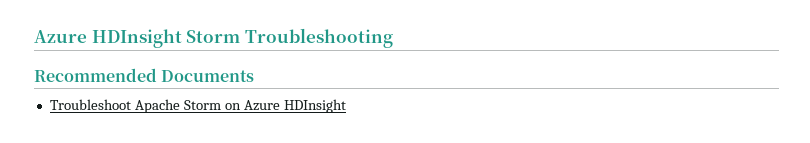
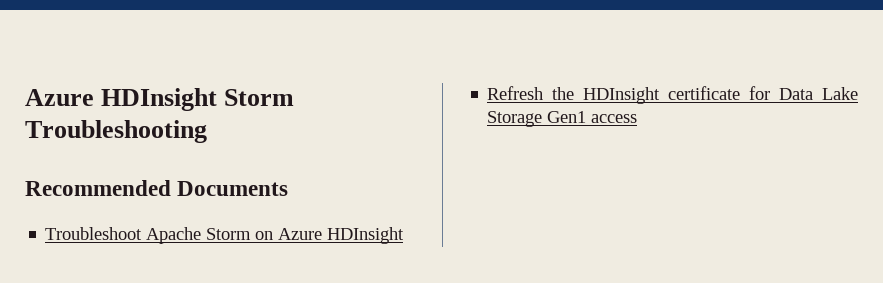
(346, 106) none -> [487,86,858,104] [487,111,638,127] // Refresh the HDInsight certificate for Data Lake Storage Gen1 access

